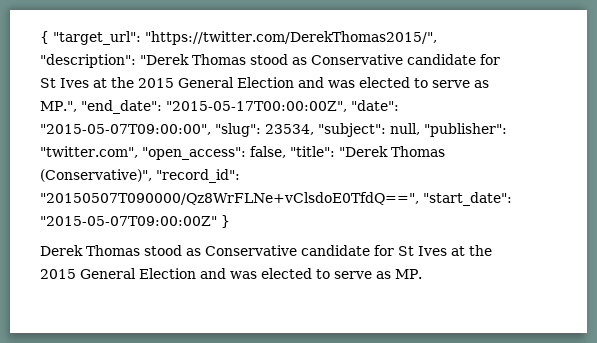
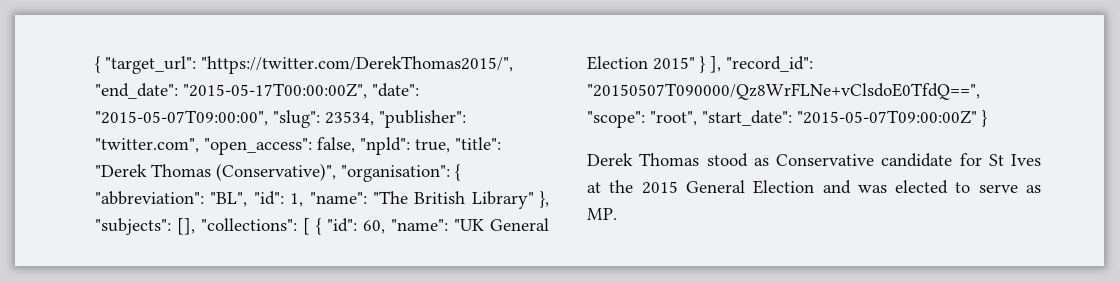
[40,54,500,68] [40,77,489,88] [40,101,77,112] "description": "Derek Thomas stood as Conservative candidate for St Ives at the 2015 General Election and was elected to serve as MP.", -> (513, 65) none
[318,123,420,137] "subject": null, -> (374, 118) none
(286, 152) none -> [360,137,450,155] "npld": true,
[156,169,240,183] [40,192,419,205] "record_id": "20150507T090000/Qz8WrFLNe+vClsdoE0TfdQ==", -> [341,164,460,182] [95,191,549,209] [95,218,549,235] [587,56,813,73] [587,83,980,100] [587,111,697,128] "organisation": { "abbreviation": "BL", "id": 1, "name": "The British Library" }, "subjects": [], "collections": [ { "id": 60, "name": "UK General Election 2015" } ], "record_id": "20150507T090000/Qz8WrFLNe+vClsdoE0TfdQ==", "scope": "root",

